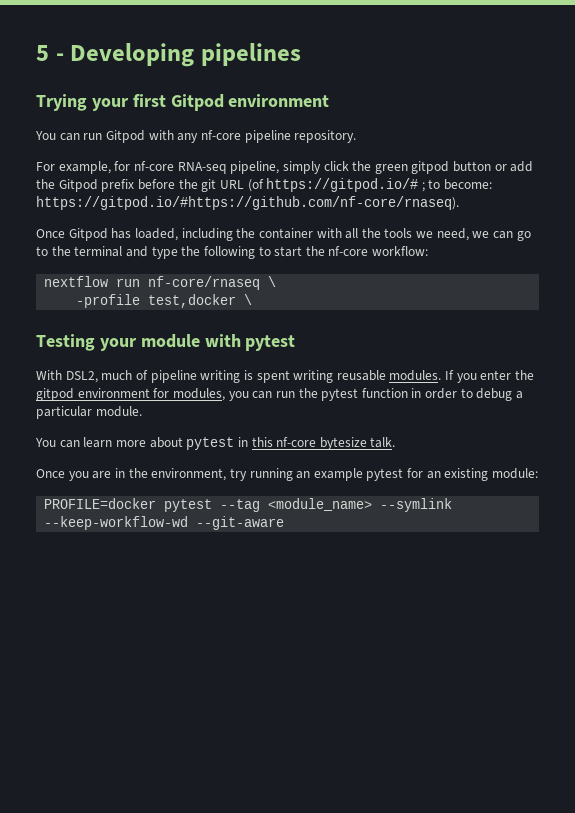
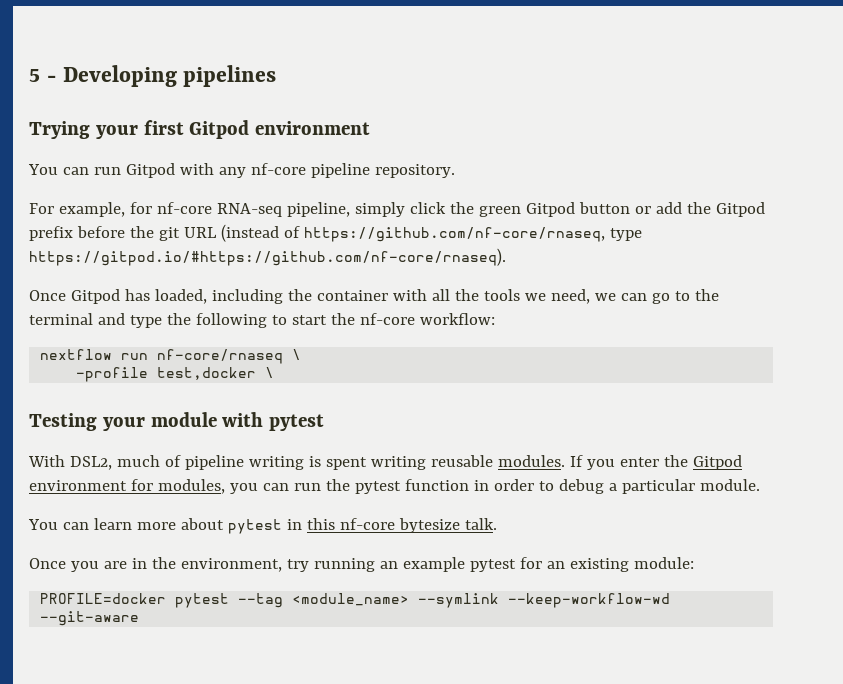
[411,161,450,174] gitpod -> [525,202,575,217] Gitpod
[247,178,493,192] (of https://gitpod.io/# ; to become: -> [220,224,642,242] (instead of https://github.com/nf-core/rnaseq, type
[36,388,74,401] gitpod -> [692,455,742,470] Gitpod

